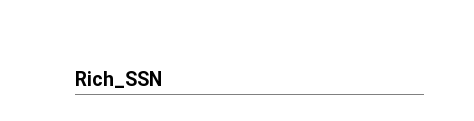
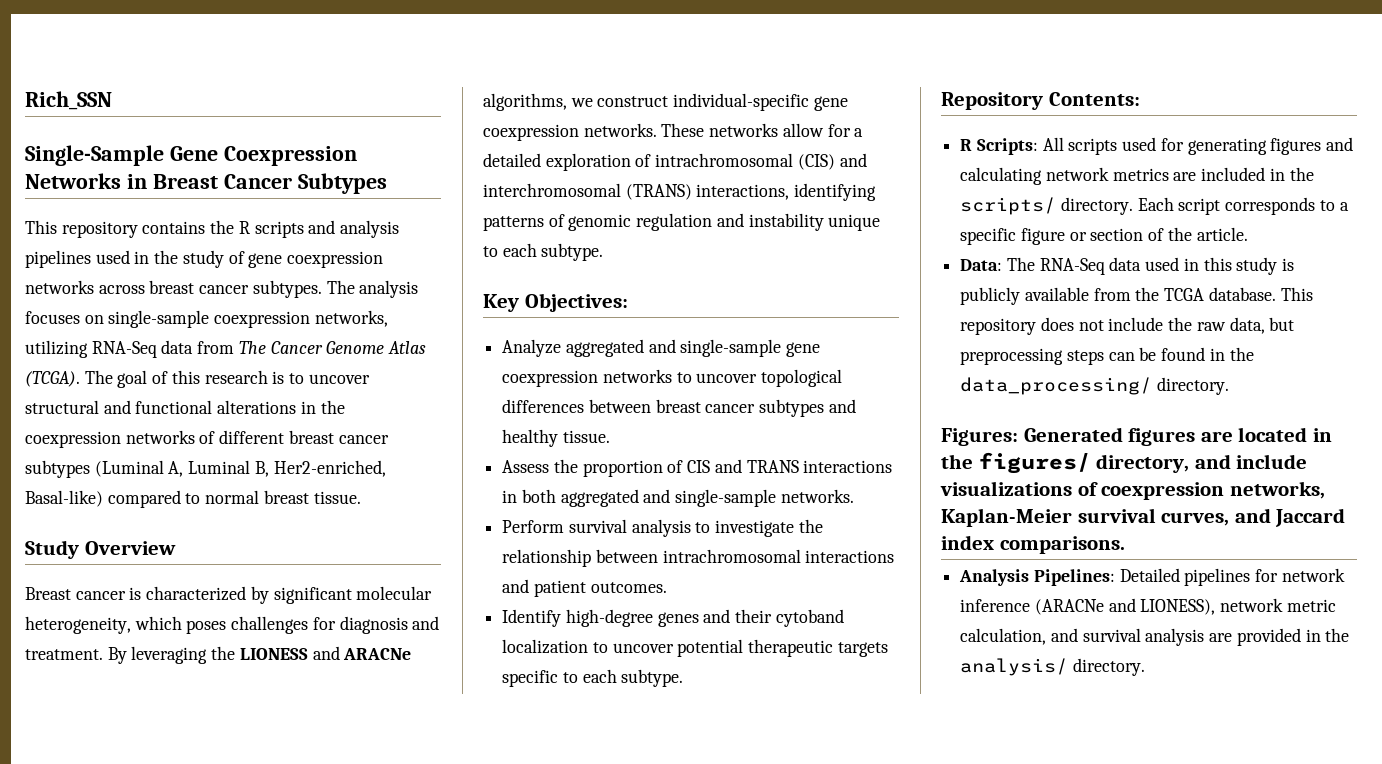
(162, 79) none -> [25,145,357,166] [25,173,387,194] [25,220,400,238] [25,250,384,268] [25,280,419,298] [25,310,388,328] [25,340,427,358] [25,370,370,388] [25,400,345,414] [25,430,389,448] [25,460,386,478] [25,490,361,508] [25,540,176,559] [25,586,433,604] [25,616,440,634] [25,646,412,664] [483,93,848,111] [483,123,864,141] [483,153,867,171] [483,183,877,201] [483,213,881,231] [483,243,604,261] [483,293,628,312] [502,339,821,357] [502,369,843,387] [502,399,856,417] [502,429,610,447] [502,459,893,477] [502,489,854,507] [502,519,823,537] [502,549,895,567] [502,579,667,597] [502,609,844,627] [502,639,888,657] [502,669,684,687] [941,92,1140,110] [960,137,1354,155] [960,167,1314,185] [960,197,1349,215] [960,227,1248,245] [960,257,1295,275] [960,287,1313,305] [960,317,1295,335] [960,347,1254,365] [960,377,1229,395] [941,427,1332,446] [941,452,1308,474] [940,481,1325,500] [941,508,1346,527] [941,535,1125,554] [959,568,1345,586] [960,598,1336,615] [960,628,1350,646] [960,658,1145,676] // Single-Sample Gene Coexpression Networks in Breast Cancer Subtypes // This repository contains the R scripts and analysis pipelines used in the study of gene coexpression networks across breast cancer subtypes. The analysis focuses on single-sample coexpression networks, utilizing RNA-Seq data from The Cancer Genome Atlas (TCGA). The goal of this research is to uncover structural and functional alterations in the coexpression networks of different breast cancer subtypes (Luminal A, Luminal B, Her2-enriched, Basal-like) compared to normal breast tissue. // Study Overview // Breast cancer is characterized by significant molecular heterogeneity, which poses challenges for diagnosis and treatment. By leveraging the LIONESS and ARACNe algorithms, we construct individual-specific gene coexpression networks. These networks allow for a detailed exploration of intrachromosomal (CIS) and interchromosomal (TRANS) interactions, identifying patterns of genomic regulation and instability unique to each subtype. // Key Objectives: // Analyze aggregated and single-sample gene coexpression networks to uncover topological differences between breast cancer subtypes and healthy tissue. // Assess the proportion of CIS and TRANS interactions in both aggregated and single-sample networks. // Perform survival analysis to investigate the relationship between intrachromosomal interactions and patient outcomes. // Identify high-degree genes and their cytoband localization to uncover potential therapeutic targets specific to each subtype. // Repository Contents: // R Scripts: All scripts used for generating figures and calculating network metrics are included in the scripts/ directory. Each script corresponds to a specific figure or section of the article. // Data: The RNA-Seq data used in this study is publicly available from the TCGA database. This repository does not include the raw data, but preprocessing steps can be found in the data_processing/ directory. // Figures: Generated figures are located in the figures/ directory, and include visualizations of coexpression networks, Kaplan-Meier survival curves, and Jaccard index comparisons. // Analysis Pipelines: Detailed pipelines for network inference (ARACNe and LIONESS), network metric calculation, and survival analysis are provided in the analysis/ directory.

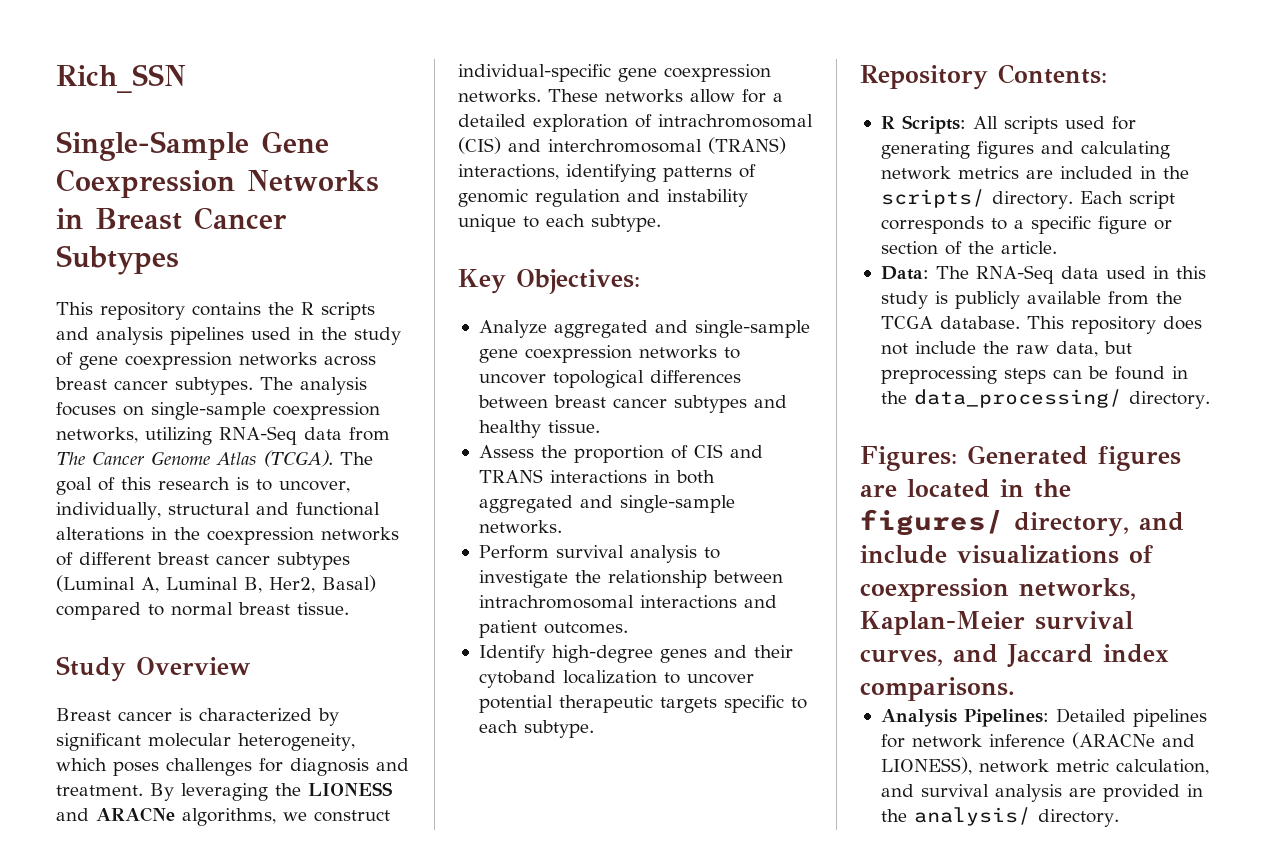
[308,374,370,384] uncover -> [279,480,350,493] [56,502,161,520] uncover, individually,
[273,460,386,477] [25,490,103,507] Her2-enriched, Basal-like) -> [269,575,376,593] Her2, Basal)

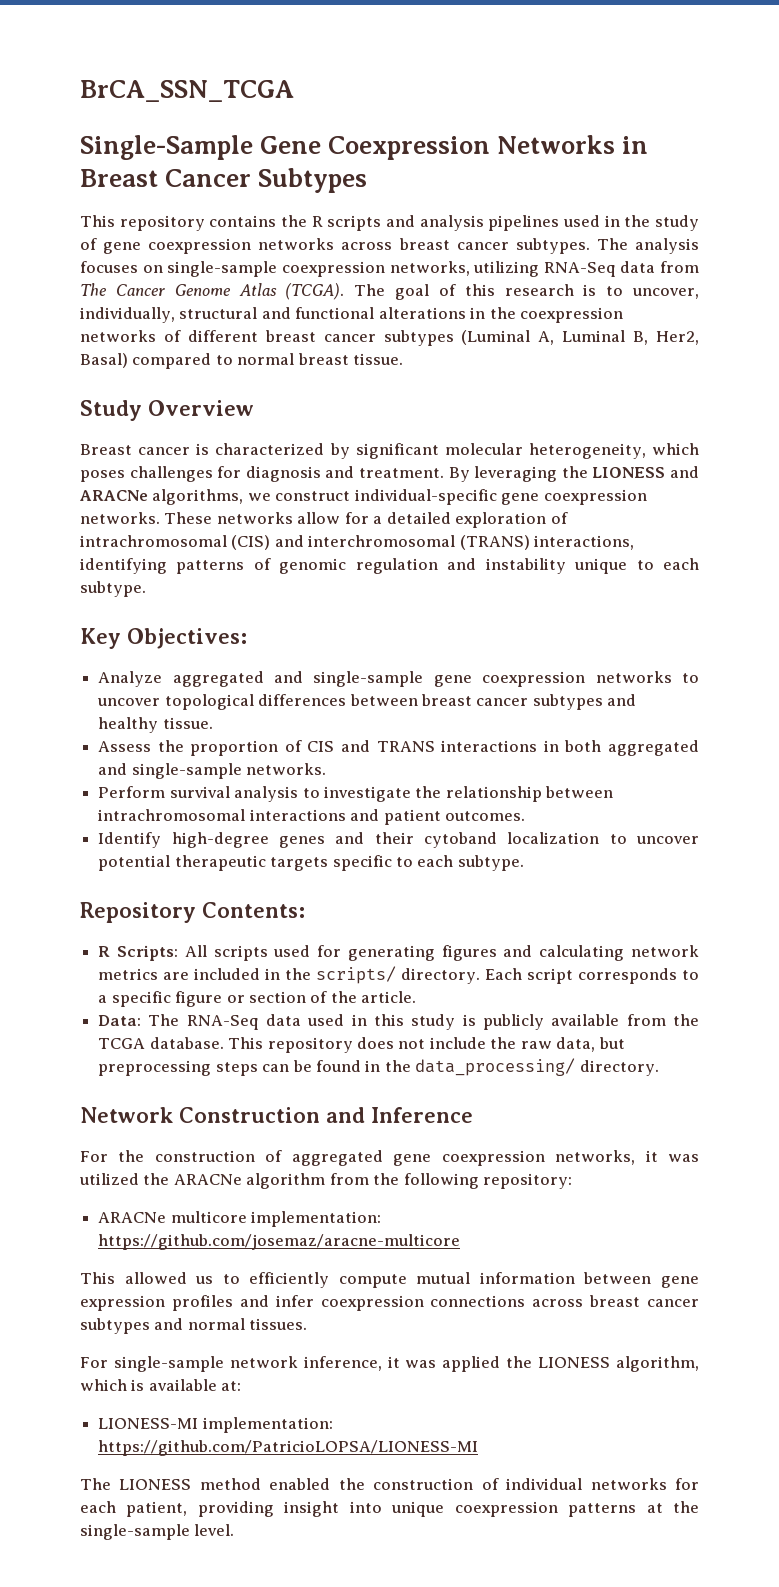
[56,64,186,93] Rich_SSN -> [80,80,294,102] BrCA_SSN_TCGA
[860,445,1181,471] [860,479,1071,498] [860,509,1184,537] [860,545,1153,564] [860,578,1136,602] [860,611,1133,635] [860,644,1169,668] [860,677,1015,701] [880,708,1207,727] [880,732,1195,749] [880,757,1209,775] [880,784,1203,802] [880,807,1119,827] Figures: Generated figures are located in the figures/ directory, and include visualizations of coexpression networks, Kaplan-Meier survival curves, and Jaccard index comparisons. // Analysis Pipelines: Detailed pipelines for network inference (ARACNe and LIONESS), network metric calculation, and survival analysis are provided in the analysis/ directory. -> [80,1107,473,1123] [80,1150,699,1166] [79,1173,573,1189] [98,1211,382,1227] [98,1234,461,1250] [80,1272,699,1288] [80,1295,699,1311] [80,1318,308,1334] [80,1356,700,1372] [80,1379,242,1391] [98,1417,333,1433] [98,1440,479,1456] [80,1478,700,1490] [80,1501,699,1517] [80,1524,235,1540] Network Construction and Inference // For the construction of aggregated gene coexpression networks, it was utilized the ARACNe algorithm from the following repository: // ARACNe multicore implementation: https://github.com/josemaz/aracne-multicore // This allowed us to efficiently compute mutual information between gene expression profiles and infer coexpression connections across breast cancer subtypes and normal tissues. // For single-sample network inference, it was applied the LIONESS algorithm, which is available at: // LIONESS-MI implementation: https://github.com/PatricioLOPSA/LIONESS-MI // The LIONESS method enabled the construction of individual networks for each patient, providing insight into unique coexpression patterns at the single-sample level.

